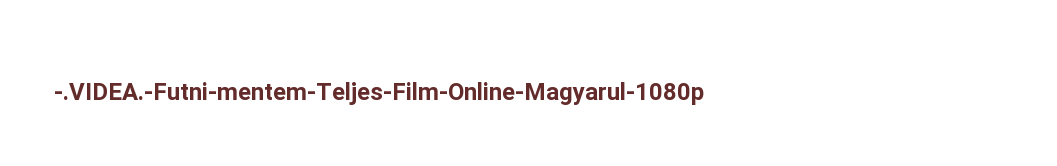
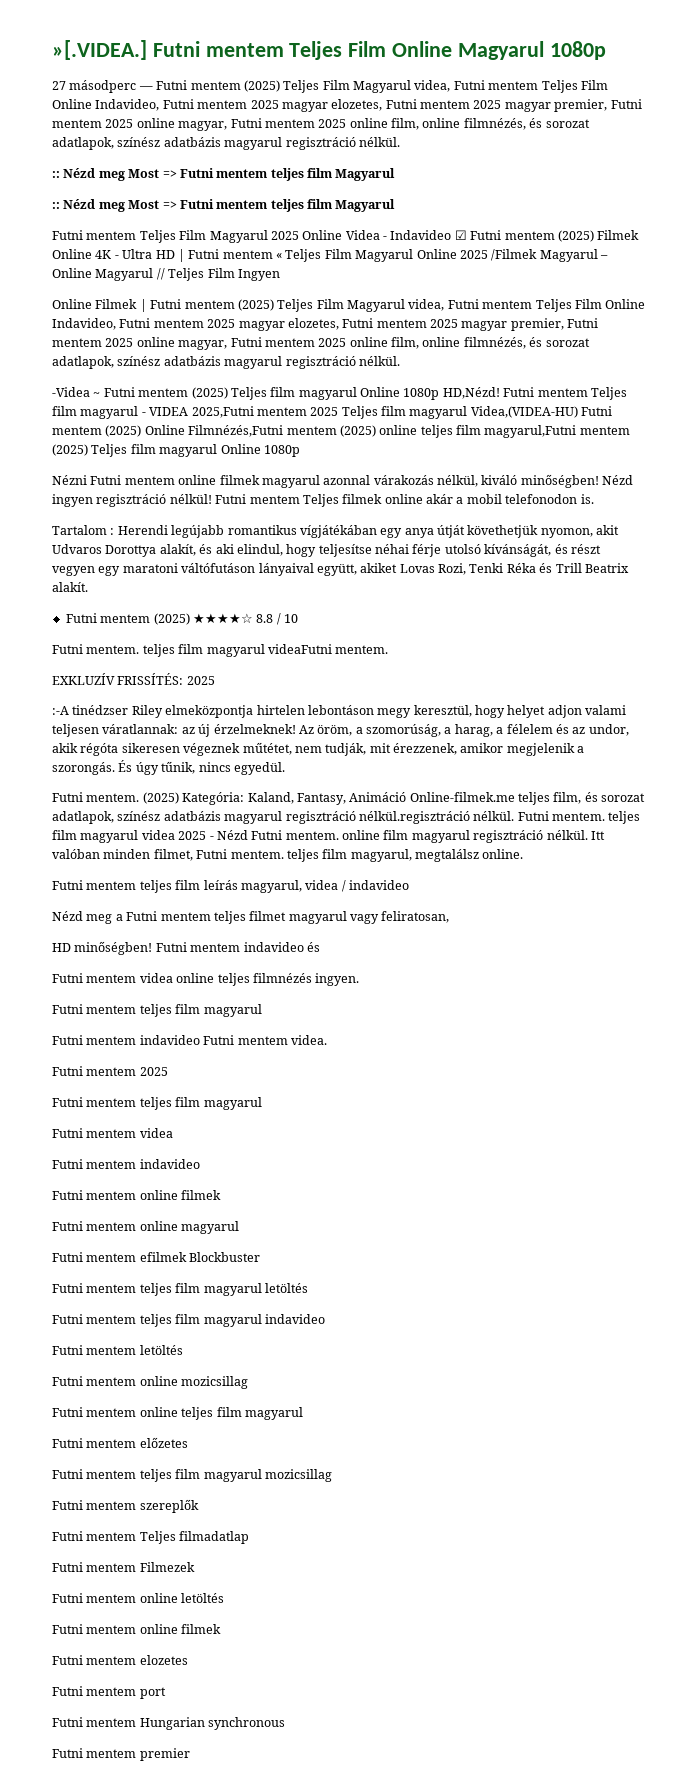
[54,82,704,105] -.VIDEA.-Futni-mentem-Teljes-Film-Online-Magyarul-1080p -> [52,40,606,60] [52,80,608,93] [52,99,642,112] [52,118,590,131] [52,137,400,150] [52,168,396,181] [52,199,396,212] [52,230,640,243] [52,249,608,262] [52,268,280,281] [52,299,646,312] [52,318,599,331] [52,337,590,350] [52,356,400,369] [52,387,627,400] [52,406,613,419] [52,425,630,438] [52,444,300,457] [52,474,634,488] [52,494,594,507] [52,525,620,538] [52,544,601,557] [52,563,629,576] [52,582,88,592] [65,613,298,625] [52,644,389,657] [52,673,215,685] [52,705,627,718] [52,724,629,737] [52,742,585,756] [52,760,285,775] [52,792,646,805] [52,811,641,824] [52,830,605,843] [52,849,524,862] [52,880,409,893] [52,911,450,924] [52,941,320,955] [52,973,360,986] [52,1004,262,1017] [52,1035,327,1045] [52,1066,168,1076] [52,1097,262,1110] [52,1128,173,1138] [52,1159,200,1169] [52,1190,222,1200] [52,1221,240,1234] [52,1252,261,1262] [52,1283,308,1296] [52,1314,325,1327] [52,1345,183,1355] [52,1376,249,1389] [52,1407,303,1420] [52,1437,188,1448] [52,1469,332,1482] [52,1499,199,1513] [52,1531,250,1544] [52,1562,195,1572] [52,1593,225,1603] [52,1624,222,1634] [52,1655,188,1665] [52,1686,166,1699] [52,1717,286,1730] [52,1748,190,1761] »[.VIDEA.] Futni mentem Teljes Film Online Magyarul 1080p // 27 másodperc — Futni mentem (2025) Teljes Film Magyarul videa, Futni mentem Teljes Film Online Indavideo, Futni mentem 2025 magyar elozetes, Futni mentem 2025 magyar premier, Futni mentem 2025 online magyar, Futni mentem 2025 online film, online filmnézés, és sorozat adatlapok, színész adatbázis magyarul regisztráció nélkül. // :: Nézd meg Most => Futni mentem teljes film Magyarul // :: Nézd meg Most => Futni mentem teljes film Magyarul // Futni mentem Teljes Film Magyarul 2025 Online Videa - Indavideo ☑ Futni mentem (2025) Filmek Online 4K - Ultra HD | Futni mentem « Teljes Film Magyarul Online 2025 /Filmek Magyarul – Online Magyarul // Teljes Film Ingyen // Online Filmek | Futni mentem (2025) Teljes Film Magyarul videa, Futni mentem Teljes Film Online Indavideo, Futni mentem 2025 magyar elozetes, Futni mentem 2025 magyar premier, Futni mentem 2025 online magyar, Futni mentem 2025 online film, online filmnézés, és sorozat adatlapok, színész adatbázis magyarul regisztráció nélkül. // -Videa ~ Futni mentem (2025) Teljes film magyarul Online 1080p HD,Nézd! Futni mentem Teljes film magyarul - VIDEA 2025,Futni mentem 2025 Teljes film magyarul Videa,(VIDEA-HU) Futni mentem (2025) Online Filmnézés,Futni mentem (2025) online teljes film magyarul,Futni mentem (2025) Teljes film magyarul Online 1080p // Nézni Futni mentem online filmek magyarul azonnal várakozás nélkül, kiváló minőségben! Nézd ingyen regisztráció nélkül! Futni mentem Teljes filmek online akár a mobil telefonodon is. // Tartalom : Herendi legújabb romantikus vígjátékában egy anya útját követhetjük nyomon, akit Udvaros Dorottya alakít, és aki elindul, hogy teljesítse néhai férje utolsó kívánságát, és részt vegyen egy maratoni váltófutáson lányaival együtt, akiket Lovas Rozi, Tenki Réka és Trill Beatrix alakít. // Futni mentem (2025) ★★★★☆ 8.8 / 10 // Futni mentem. teljes film magyarul videaFutni mentem. // EXKLUZÍV FRISSÍTÉS: 2025 // :-A tinédzser Riley elmeközpontja hirtelen lebontáson megy keresztül, hogy helyet adjon valami teljesen váratlannak: az új érzelmeknek! Az öröm, a szomorúság, a harag, a félelem és az undor, akik régóta sikeresen végeznek műtétet, nem tudják, mit érezzenek, amikor megjelenik a szorongás. És úgy tűnik, nincs egyedül. // Futni mentem. (2025) Kategória: Kaland, Fantasy, Animáció Online-filmek.me teljes film, és sorozat adatlapok, színész adatbázis magyarul regisztráció nélkül.regisztráció nélkül. Futni mentem. teljes film magyarul videa 2025 - Nézd Futni mentem. online film magyarul regisztráció nélkül. Itt valóban minden filmet, Futni mentem. teljes film magyarul, megtalálsz online. // Futni mentem teljes film leírás magyarul, videa / indavideo // Nézd meg a Futni mentem teljes filmet magyarul vagy feliratosan, // HD minőségben! Futni mentem indavideo és // Futni mentem videa online teljes filmnézés ingyen. // Futni mentem teljes film magyarul // Futni mentem indavideo Futni mentem videa. // Futni mentem 2025 // Futni mentem teljes film magyarul // Futni mentem videa // Futni mentem indavideo // Futni mentem online filmek // Futni mentem online magyarul // Futni mentem efilmek Blockbuster // Futni mentem teljes film magyarul letöltés // Futni mentem teljes film magyarul indavideo // Futni mentem letöltés // Futni mentem online mozicsillag // Futni mentem online teljes film magyarul // Futni mentem előzetes // Futni mentem teljes film magyarul mozicsillag // Futni mentem szereplők // Futni mentem Teljes filmadatlap // Futni mentem Filmezek // Futni mentem online letöltés // Futni mentem online filmek // Futni mentem elozetes // Futni mentem port // Futni mentem Hungarian synchronous // Futni mentem premier

